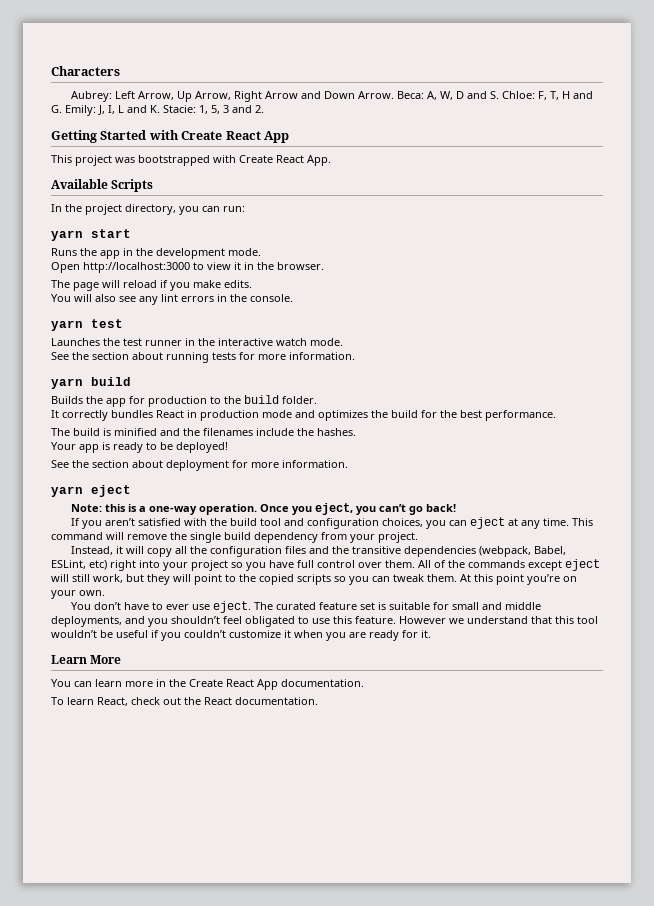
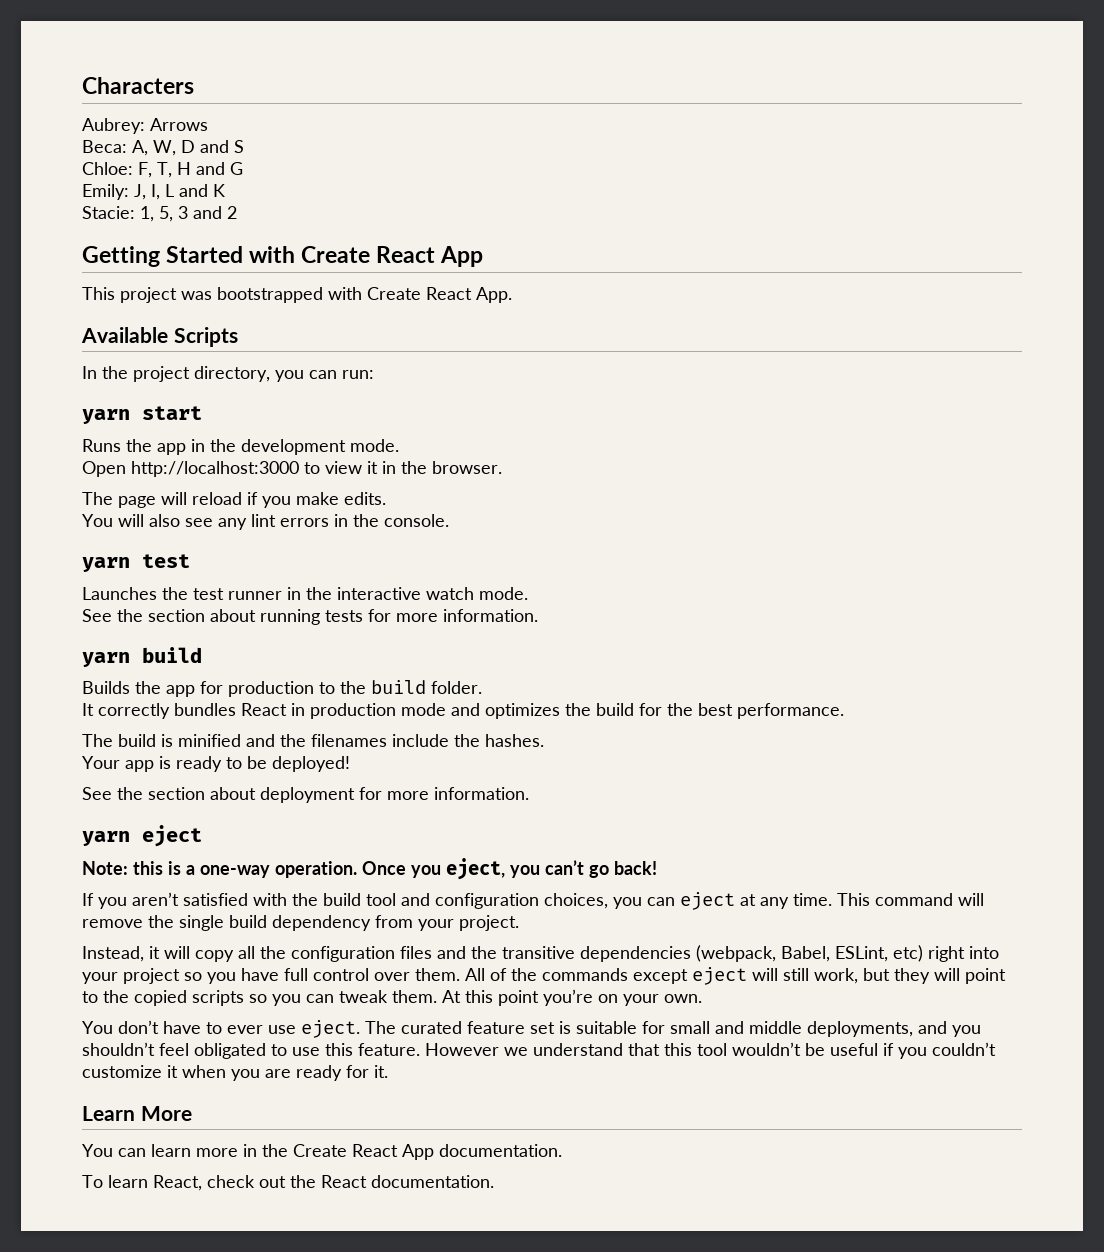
[115,91,395,102] Left Arrow, Up Arrow, Right Arrow and Down Arrow. -> [150,118,208,131] Arrows //
[490,91,500,99] S. -> [234,140,244,153] S //
[51,105,62,113] G. -> [230,162,243,175] G //
[150,105,160,113] K. -> [213,184,225,197] K //
[255,105,264,113] 2. -> [227,206,237,219] 2

